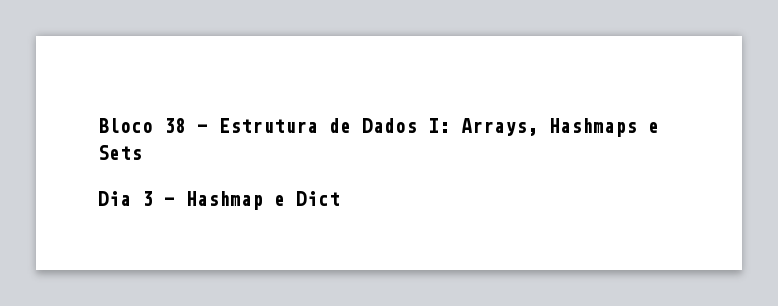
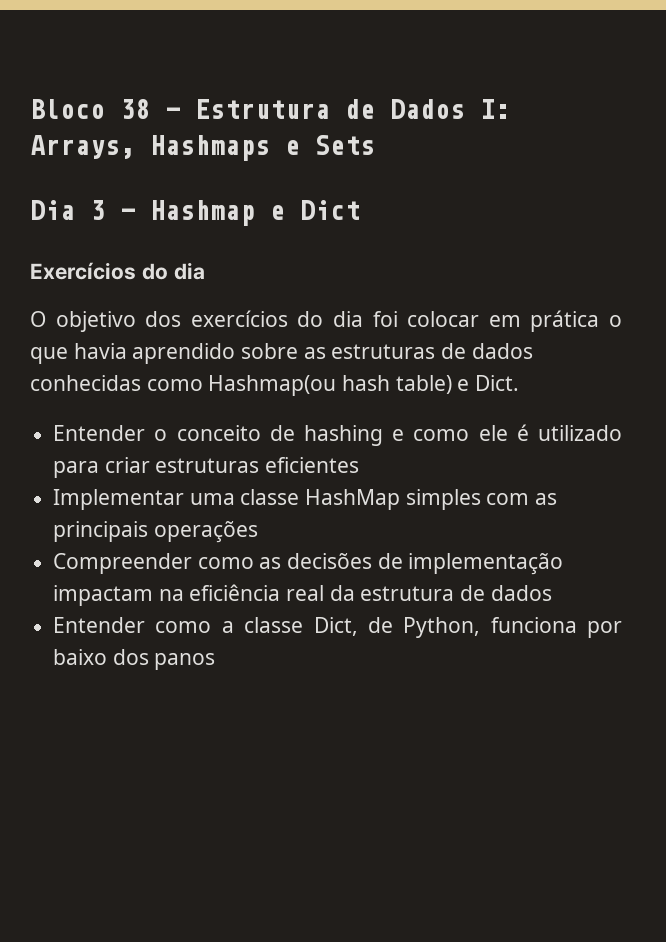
(340, 198) none -> [30,262,205,280] [30,310,623,332] [30,343,533,364] [30,375,520,396] [53,424,622,446] [53,457,360,478] [53,489,558,510] [53,521,258,543] [53,553,564,575] [53,584,552,606] [53,617,622,638] [53,649,216,670] // Exercícios do dia // O objetivo dos exercícios do dia foi colocar em prática o que havia aprendido sobre as estruturas de dados conhecidas como Hashmap(ou hash table) e Dict. // Entender o conceito de hashing e como ele é utilizado para criar estruturas eficientes // Implementar uma classe HashMap simples com as principais operações // Compreender como as decisões de implementação impactam na eficiência real da estrutura de dados // Entender como a classe Dict, de Python, funciona por baixo dos panos

